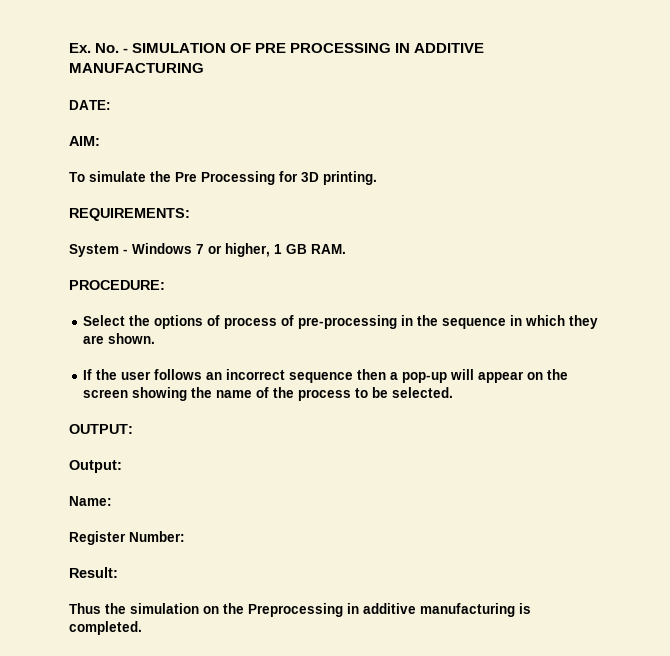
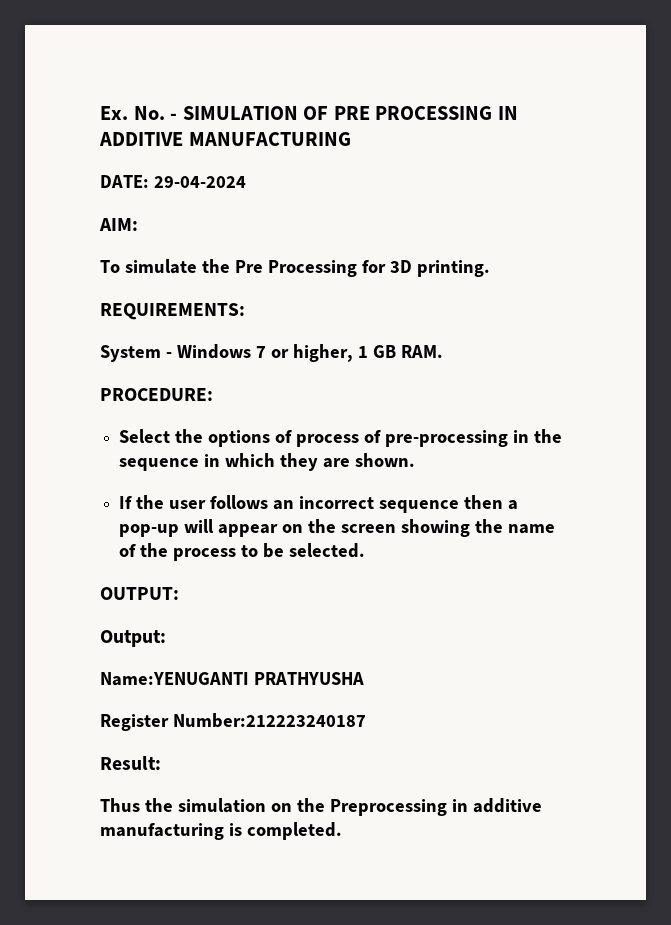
(111, 105) none -> [153,176,246,188] 29-04-2024
[69,496,112,506] Name: -> [100,672,364,686] Name:YENUGANTI PRATHYUSHA
[129,531,185,542] Number: -> [172,713,366,728] Number:212223240187

